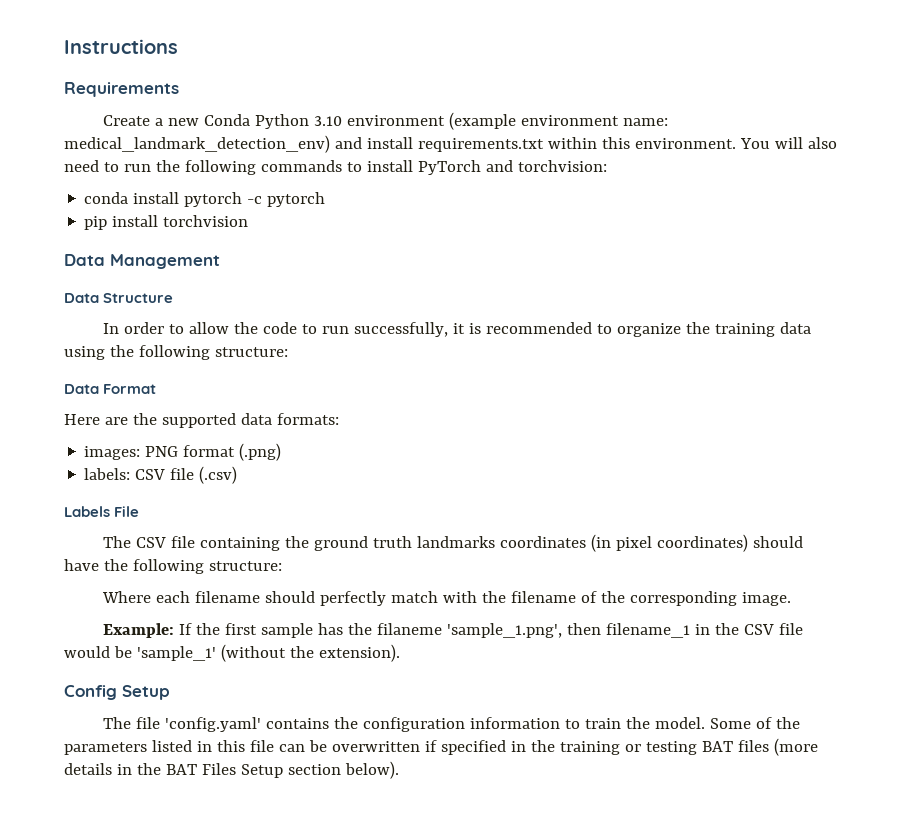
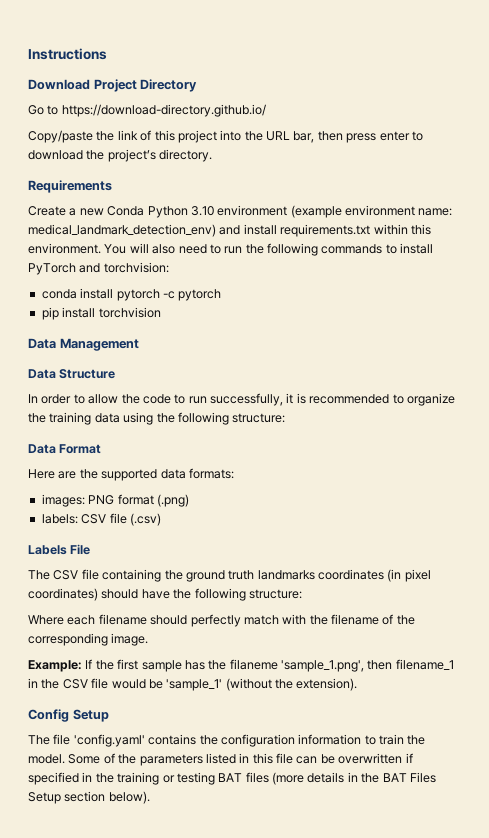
(178, 46) none -> [28,79,198,92] [28,104,266,117] [28,130,423,143] [28,149,213,162] // Download Project Directory // Go to https://download-directory.github.io/ // Copy/paste the link of this project into the URL bar, then press enter to download the project’s directory.

